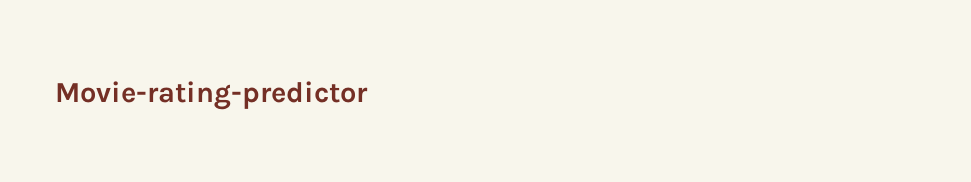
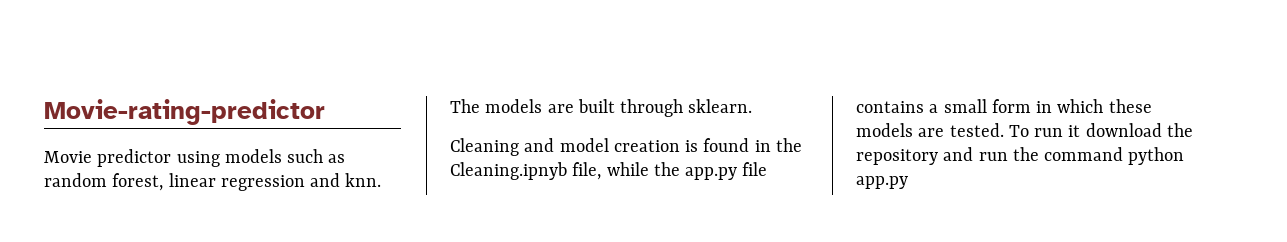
(368, 95) none -> [44,149,346,167] [44,173,382,191] [450,99,753,117] [450,138,802,156] [450,162,768,180] [856,99,1152,113] [856,123,1193,137] [856,147,1185,165] [856,176,908,189] // Movie predictor using models such as random forest, linear regression and knn. The models are built through sklearn. // Cleaning and model creation is found in the Cleaning.ipnyb file, while the app.py file contains a small form in which these models are tested. To run it download the repository and run the command python app.py

